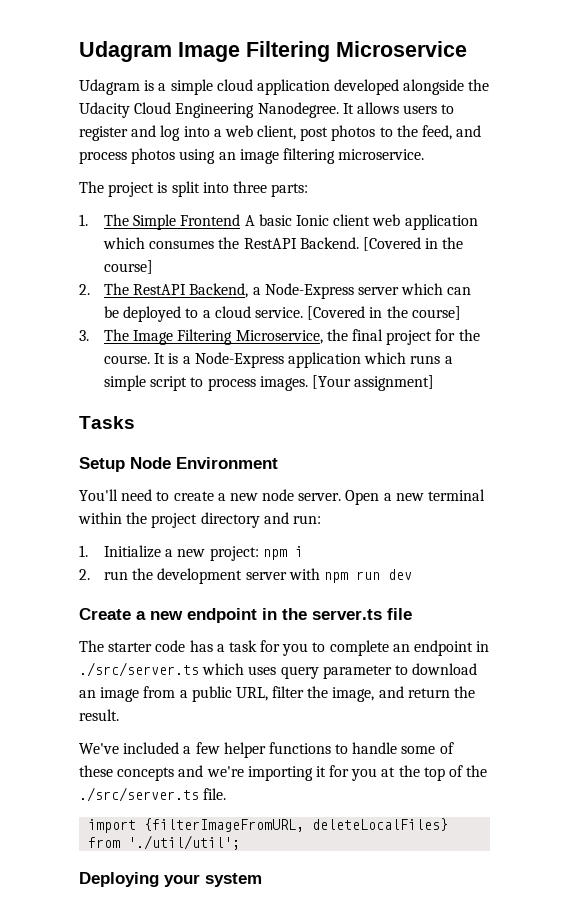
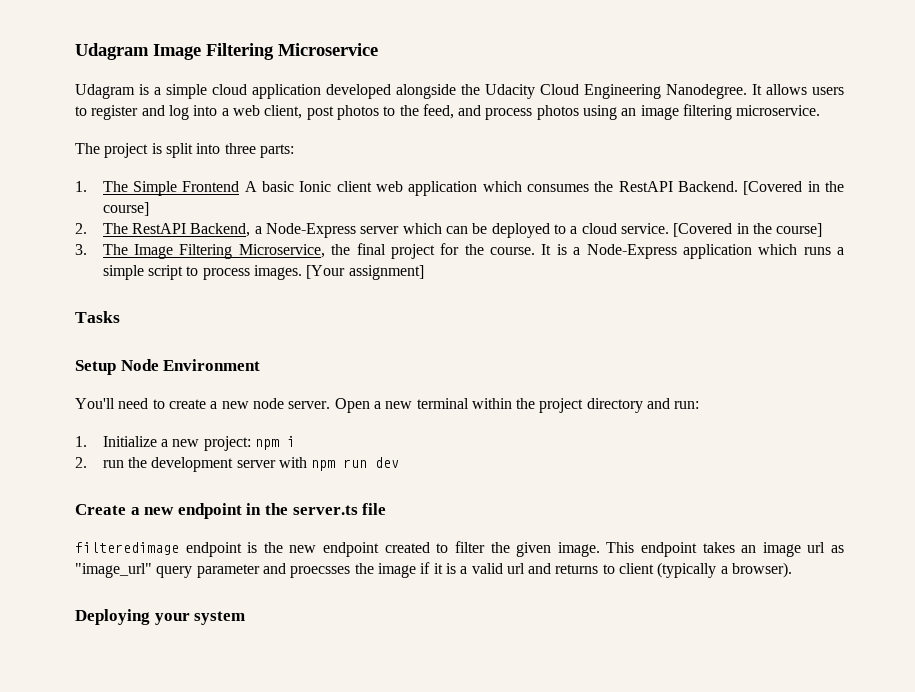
[79,640,490,656] [79,662,478,679] [79,686,476,702] [79,709,119,721] [79,742,454,758] [79,765,488,781] [79,787,227,802] [88,818,449,833] [88,835,241,850] The starter code has a task for you to complete an endpoint in ./src/server.ts which uses query parameter to download an image from a public URL, filter the image, and return the result. // We've included a few helper functions to handle some of these concepts and we're importing it for you at the top of the ./src/server.ts file. // import {filterImageFromURL, deleteLocalFiles} from './util/util'; -> [75,541,844,557] [75,562,793,578] filteredimage endpoint is the new endpoint created to filter the given image. This endpoint takes an image url as "image_url" query parameter and proecsses the image if it is a valid url and returns to client (typically a browser).

